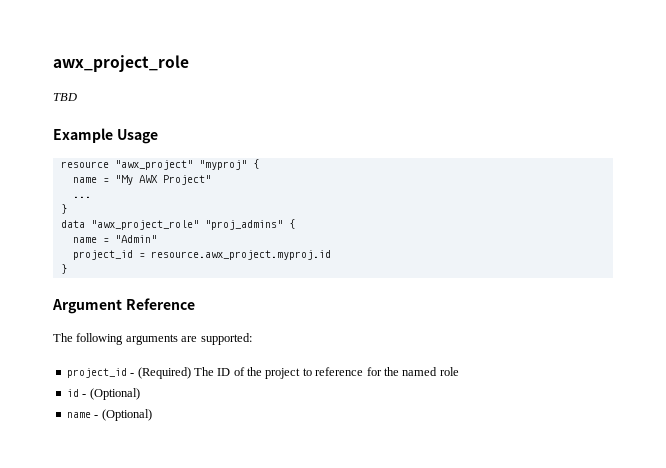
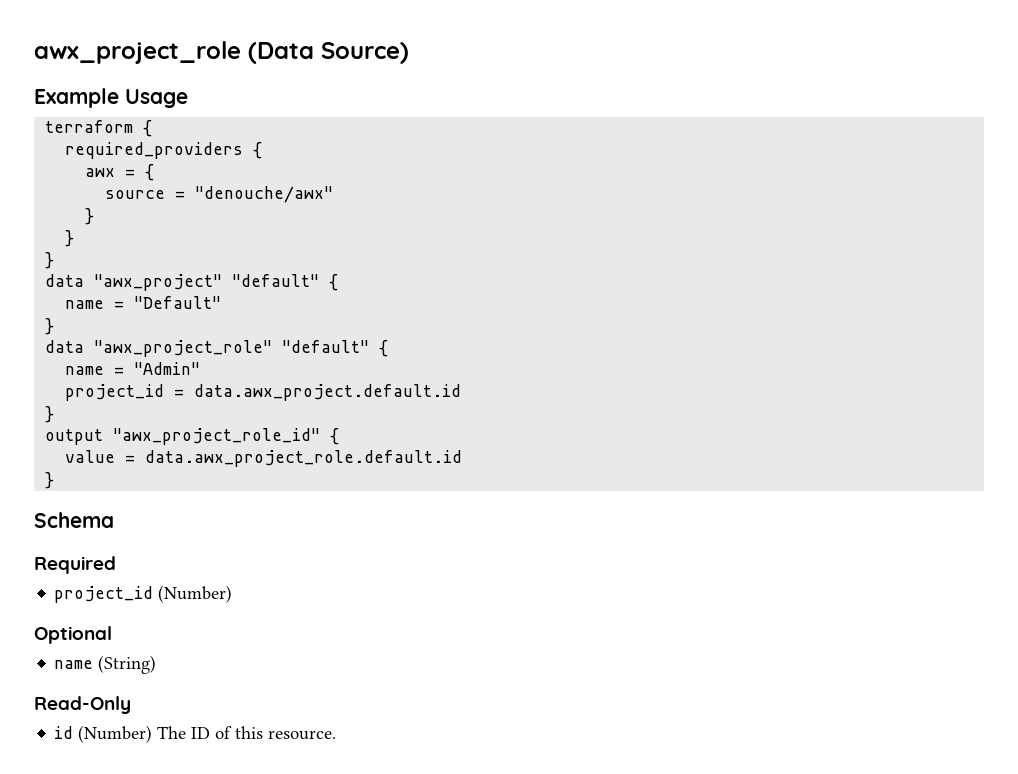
[53,93,77,101] // TBD -> [248,42,409,64] (Data Source)
[60,159,259,170] [72,175,211,185] [72,196,91,198] resource "awx_project" "myproj" { // name = "My AWX Project" // ... -> [45,120,153,137] [65,142,263,159] [85,164,155,181] [105,186,334,203] [85,208,95,225] [65,230,75,247] [45,252,55,269] [45,274,339,291] [65,296,222,309] terraform { // required_providers { // awx = { // source = "denouche/awx" // } // } // } // data "awx_project" "default" { // name = "Default"
[204,220,283,230] "proj_admins" -> [282,340,370,353] "default"
[150,250,331,260] [60,264,67,274] [52,298,195,314] [53,333,252,345] [66,367,459,379] [66,388,140,400] [66,409,152,421] resource.awx_project.myproj.id // } // Argument Reference // The following arguments are supported: // project_id - (Required) The ID of the project to reference for the named role // id - (Optional) // name - (Optional) -> [194,384,462,401] [45,406,55,423] [45,428,340,445] [65,450,463,467] [45,472,55,489] [34,512,114,528] [34,556,116,574] [54,585,233,603] [34,626,112,644] [54,655,157,674] [34,696,131,714] [54,725,337,743] data.awx_project.default.id // } // output "awx_project_role_id" { // value = data.awx_project_role.default.id // } // Schema // Required // project_id (Number) // Optional // name (String) // Read-Only // id (Number) The ID of this resource.

